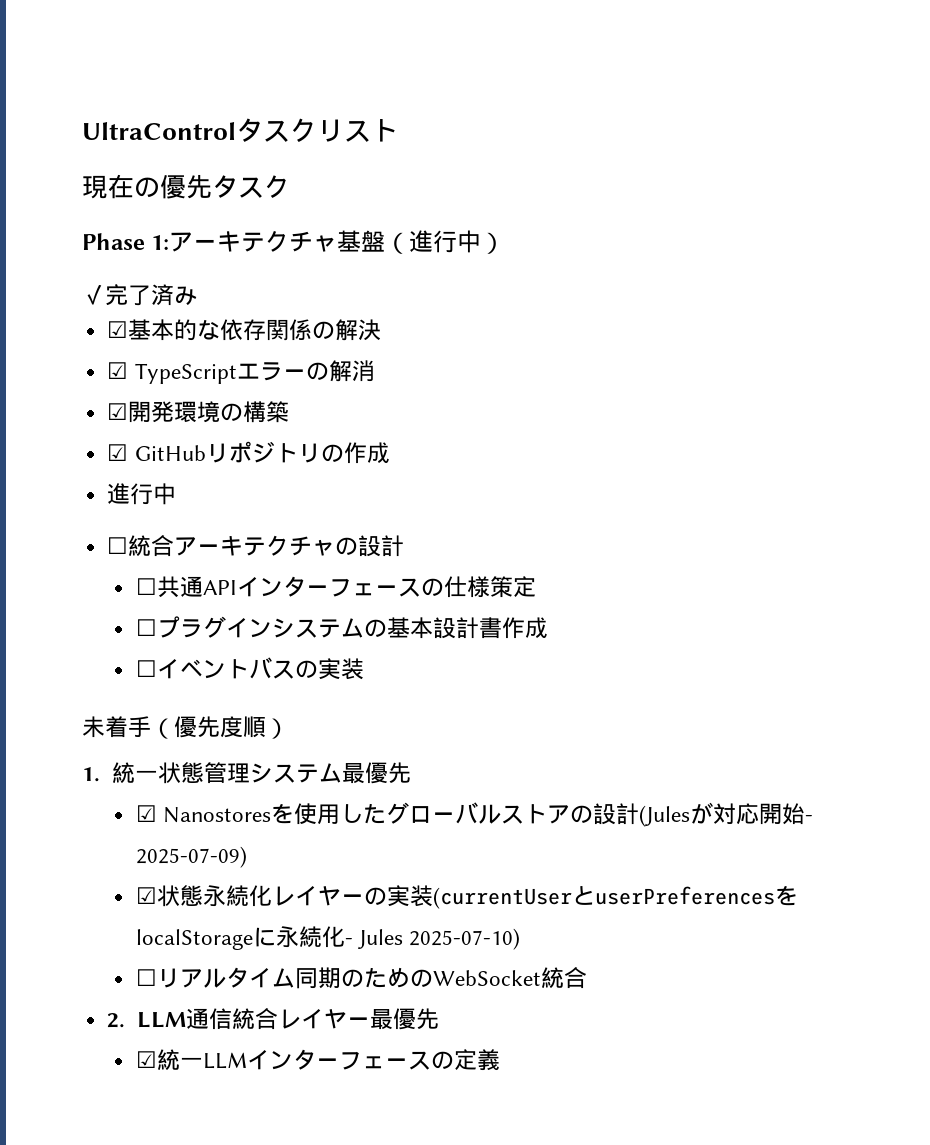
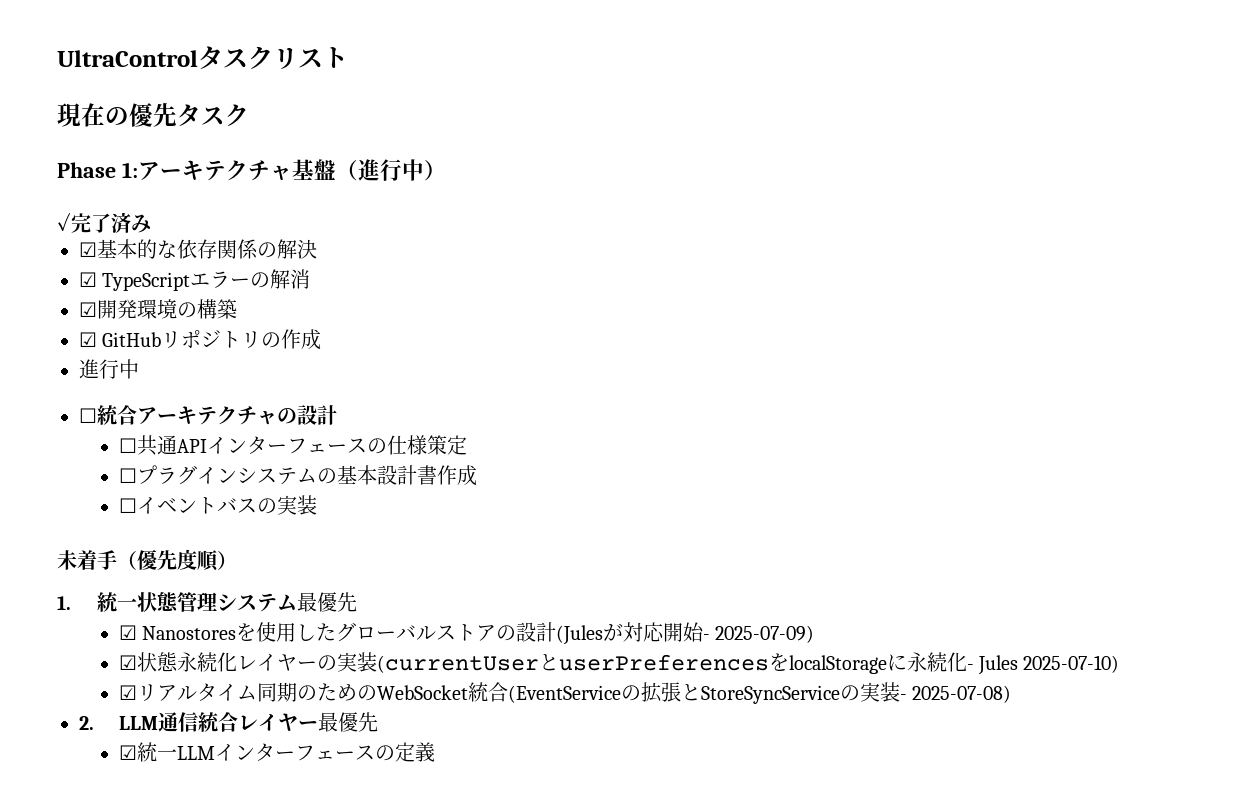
[135,969,157,986] ☐ -> [118,685,137,700] ☑
(587, 978) none -> [507,682,1011,704] (EventServiceの拡張とStoreSyncServiceの実装- 2025-07-08)

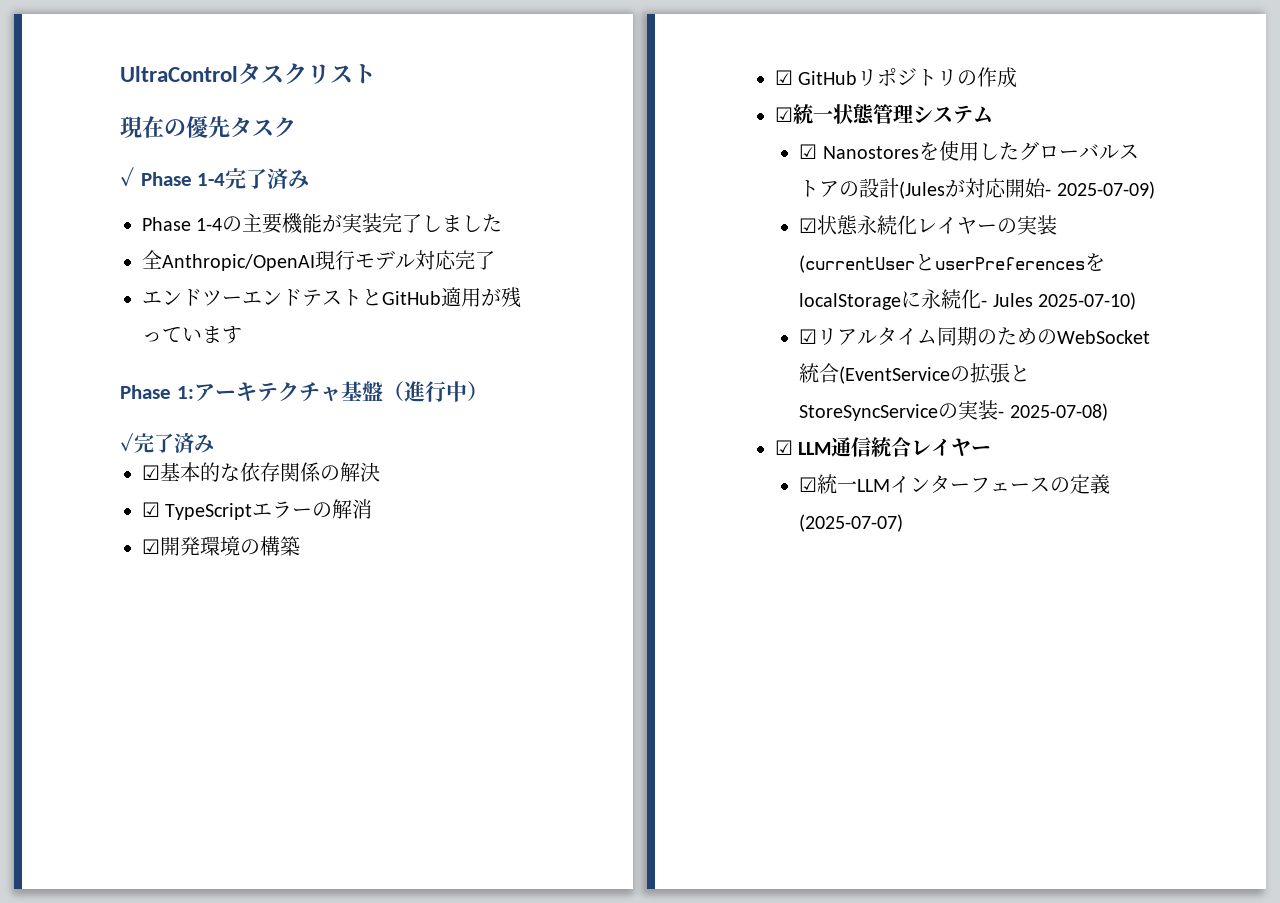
(249, 115) none -> [120,167,310,189] [142,213,503,234] [142,250,495,271] [142,287,521,308] [142,326,242,344] // ✓ Phase 1-4完了済み // Phase 1-4の主要機能が実装完了しました // 全Anthropic/OpenAI現行モデル対応完了 // エンドツーエンドテストとGitHub適用が残っています
[79,359,139,379] [79,405,337,425] [118,435,467,456] [118,465,477,486] [118,495,317,515] [57,549,237,571] [57,596,71,610] 進行中 // ☐統合アーキテクチャの設計 // ☐共通APIインターフェースの仕様策定 // ☐プラグインシステムの基本設計書作成 // ☐イベントバスの実装 // 未着手（優先度順） // 1. -> [775,107,793,122] ☑
[296,592,357,612] 最優先 -> (993, 114) none
[79,716,94,730] 2. -> [775,440,793,455] ☑
[317,712,378,732] 最優先 -> (992, 450) none
(435, 752) none -> [799,514,904,532] (2025-07-07)

